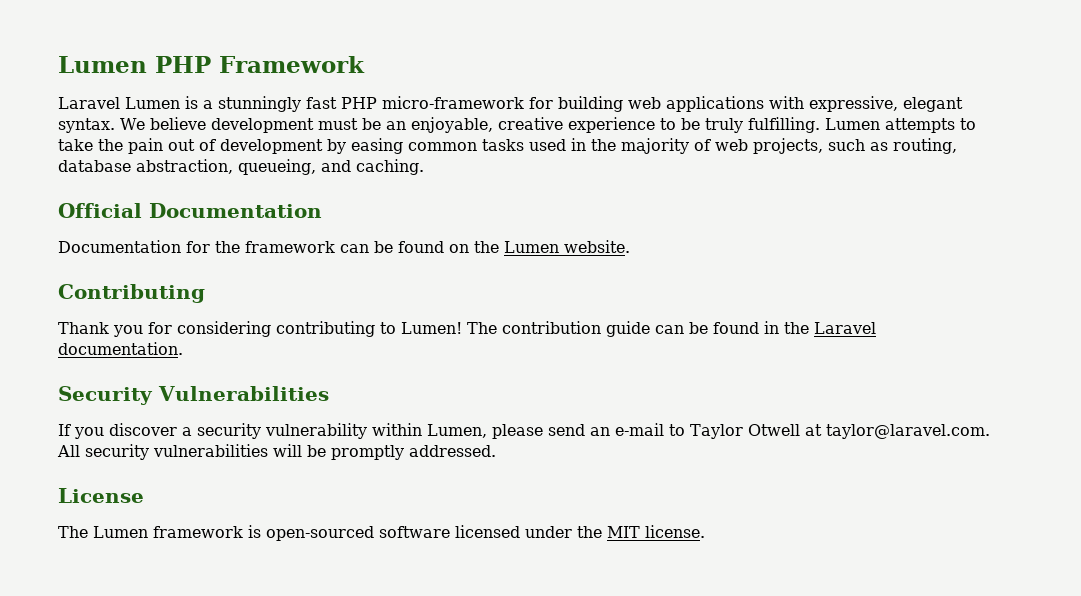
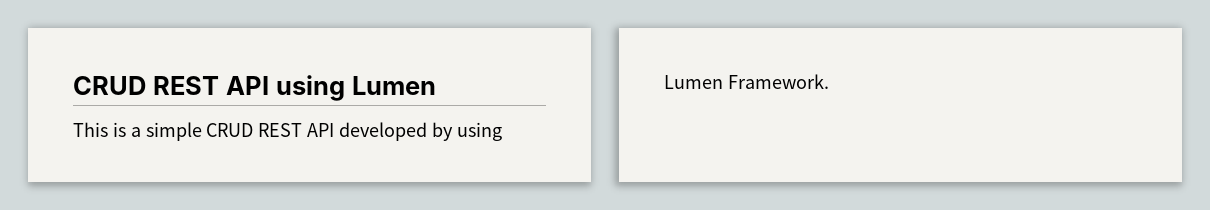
[58,56,365,73] [58,96,963,112] [58,117,976,133] [58,138,957,154] [58,159,424,175] [58,203,322,218] [58,240,630,253] [58,284,205,303] [58,321,876,337] [58,342,183,355] [58,386,329,405] [58,423,990,439] [57,444,496,460] [58,488,144,503] [58,525,705,541] Lumen PHP Framework // Laravel Lumen is a stunningly fast PHP micro-framework for building web applications with expressive, elegant syntax. We believe development must be an enjoyable, creative experience to be truly fulfilling. Lumen attempts to take the pain out of development by easing common tasks used in the majority of web projects, such as routing, database abstraction, queueing, and caching. // Official Documentation // Documentation for the framework can be found on the Lumen website. // Contributing // Thank you for considering contributing to Lumen! The contribution guide can be found in the Laravel documentation. // Security Vulnerabilities // If you discover a security vulnerability within Lumen, please send an e-mail to Taylor Otwell at taylor@laravel.com. All security vulnerabilities will be promptly addressed. // License // The Lumen framework is open-sourced software licensed under the MIT license. -> [73,75,436,101] [73,122,502,141] [664,74,829,89] CRUD REST API using Lumen // This is a simple CRUD REST API developed by using Lumen Framework.

